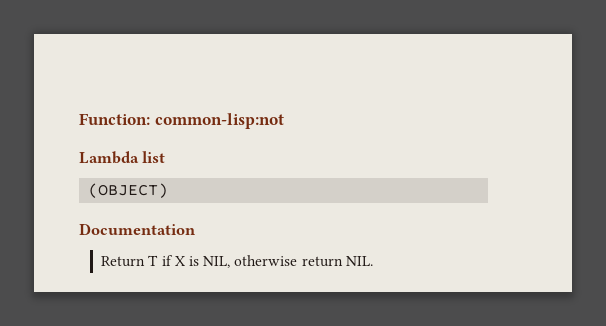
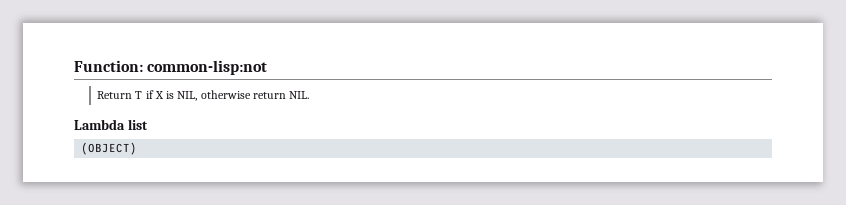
[79,151,166,164] [88,183,169,198] [79,223,196,235] // Lambda list // (OBJECT) // Documentation -> (268, 67) none
(373, 261) none -> [74,119,148,130] [81,142,138,155] // Lambda list // (OBJECT)

